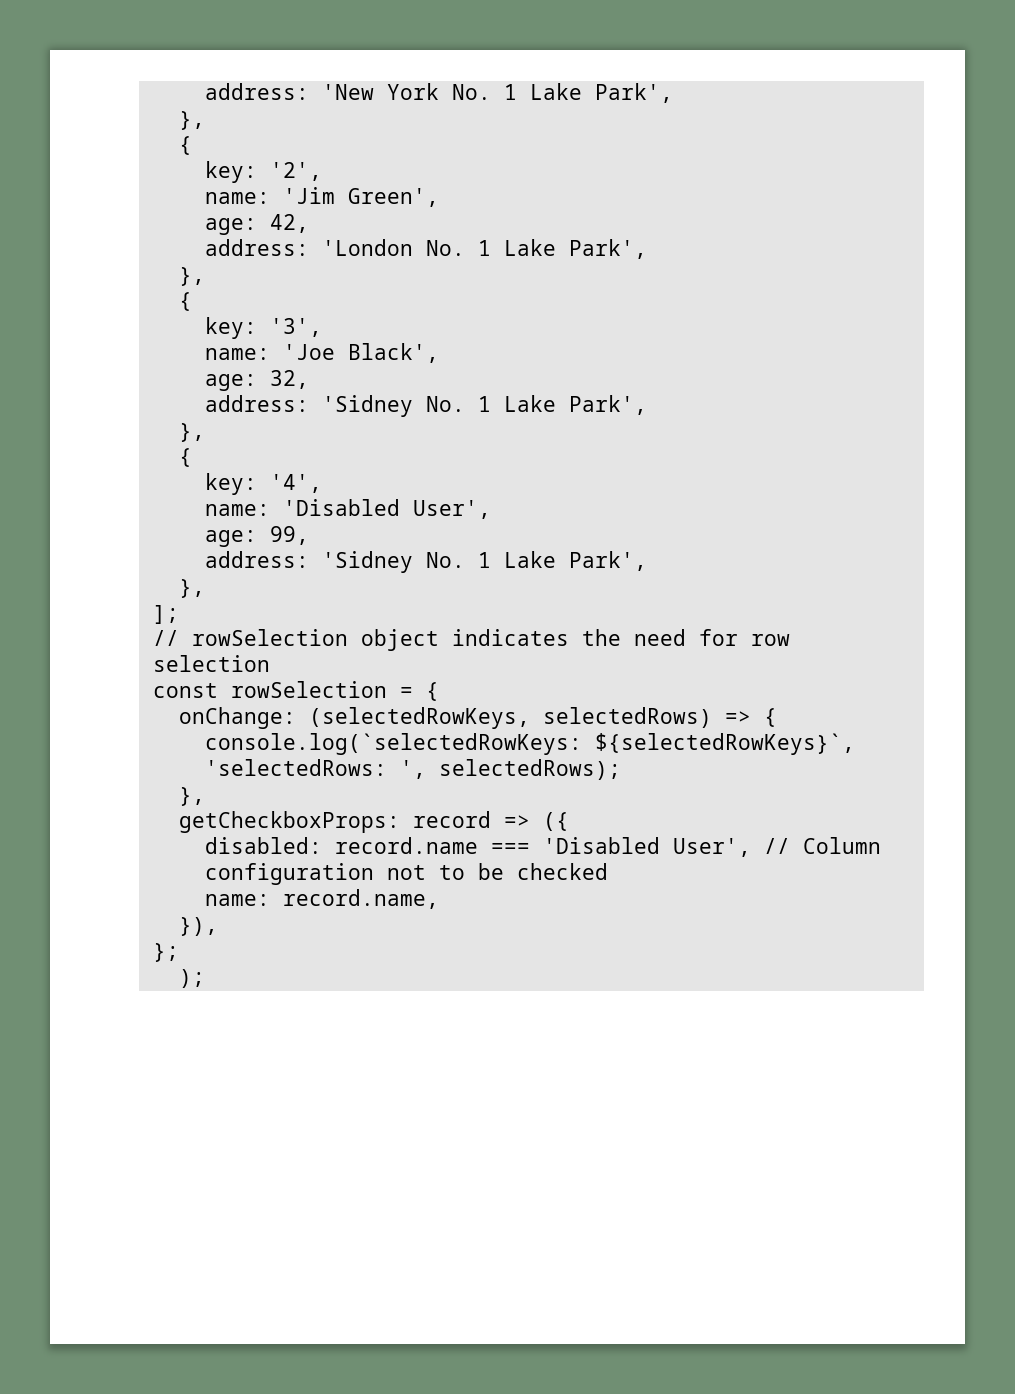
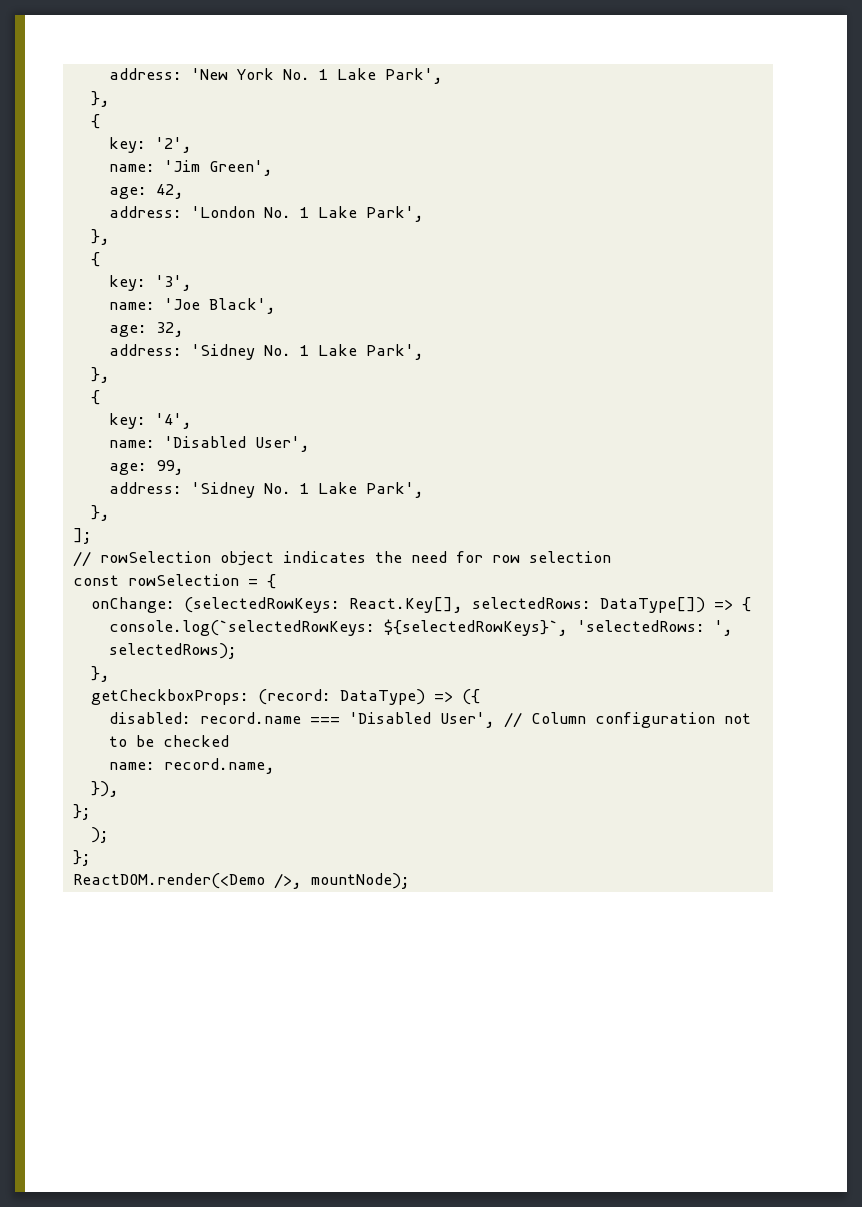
[308,707,712,729] (selectedRowKeys, selectedRows) -> [183,597,705,613] (selectedRowKeys: React.Key[], selectedRows: DataType[])
[412,811,491,828] record -> [257,689,425,705] (record: DataType)
(205, 978) none -> [72,850,91,866] [72,873,410,889] // }; // ReactDOM.render(<Demo />, mountNode);

